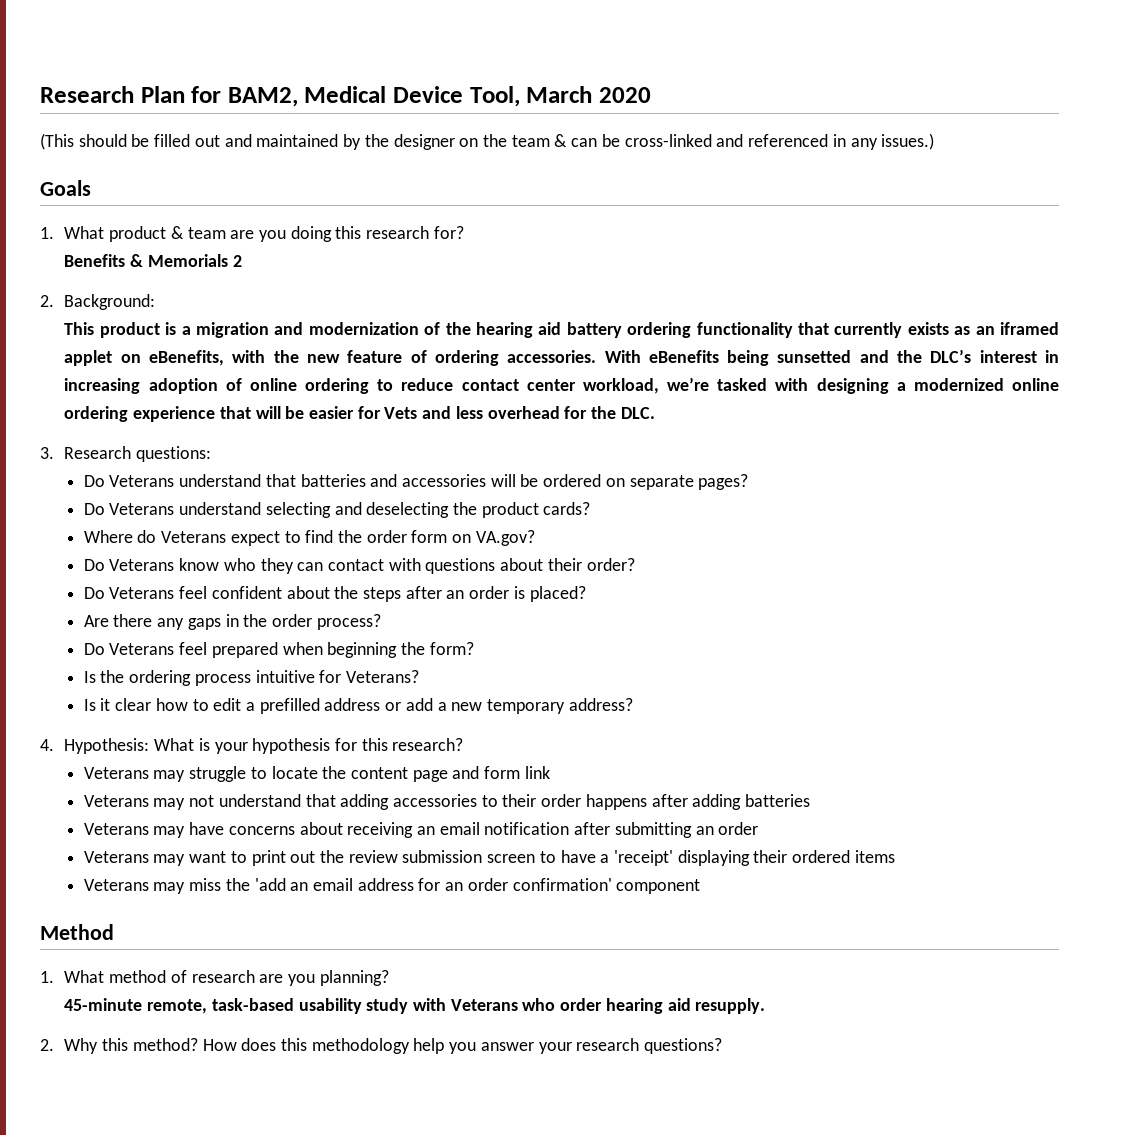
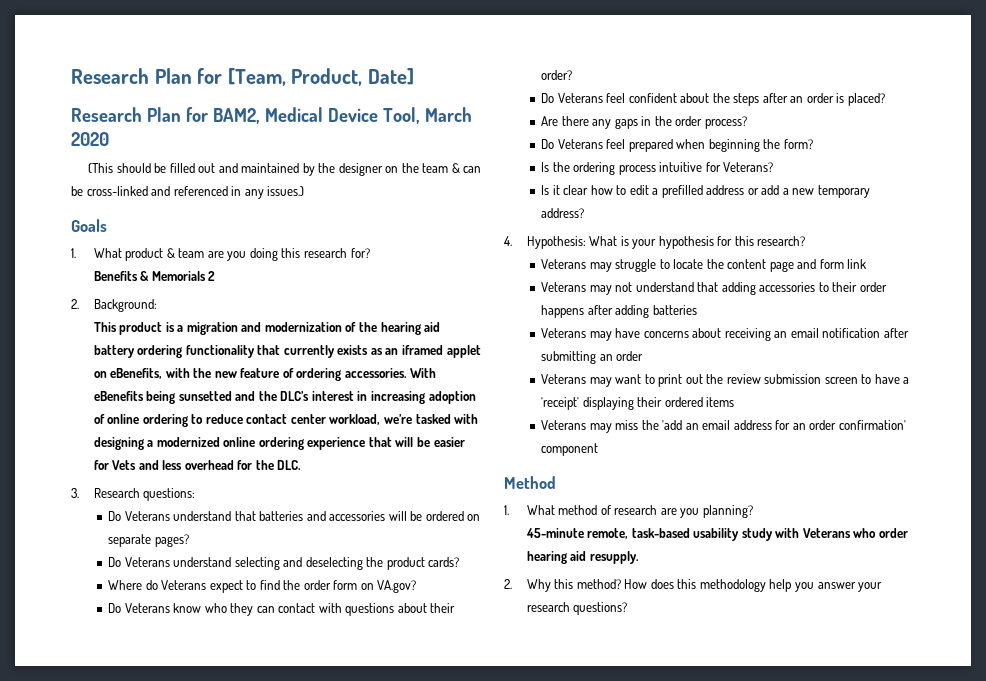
[40,86,222,103] Research Plan for -> [71,68,414,86] [71,107,208,122] Research Plan for [Team, Product, Date] // Research Plan for

